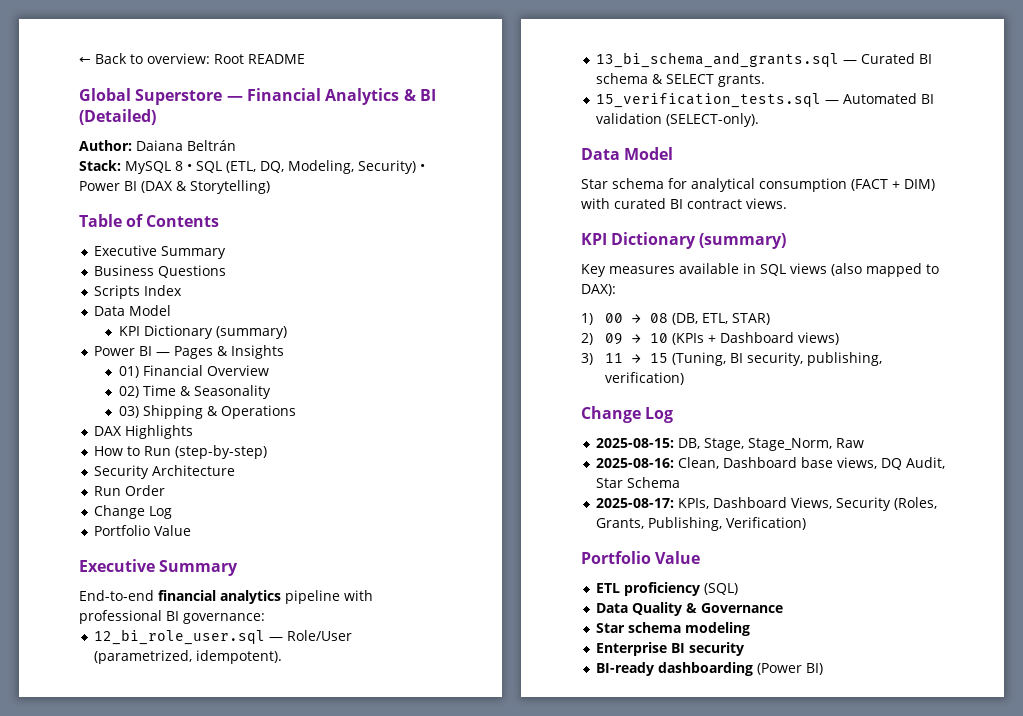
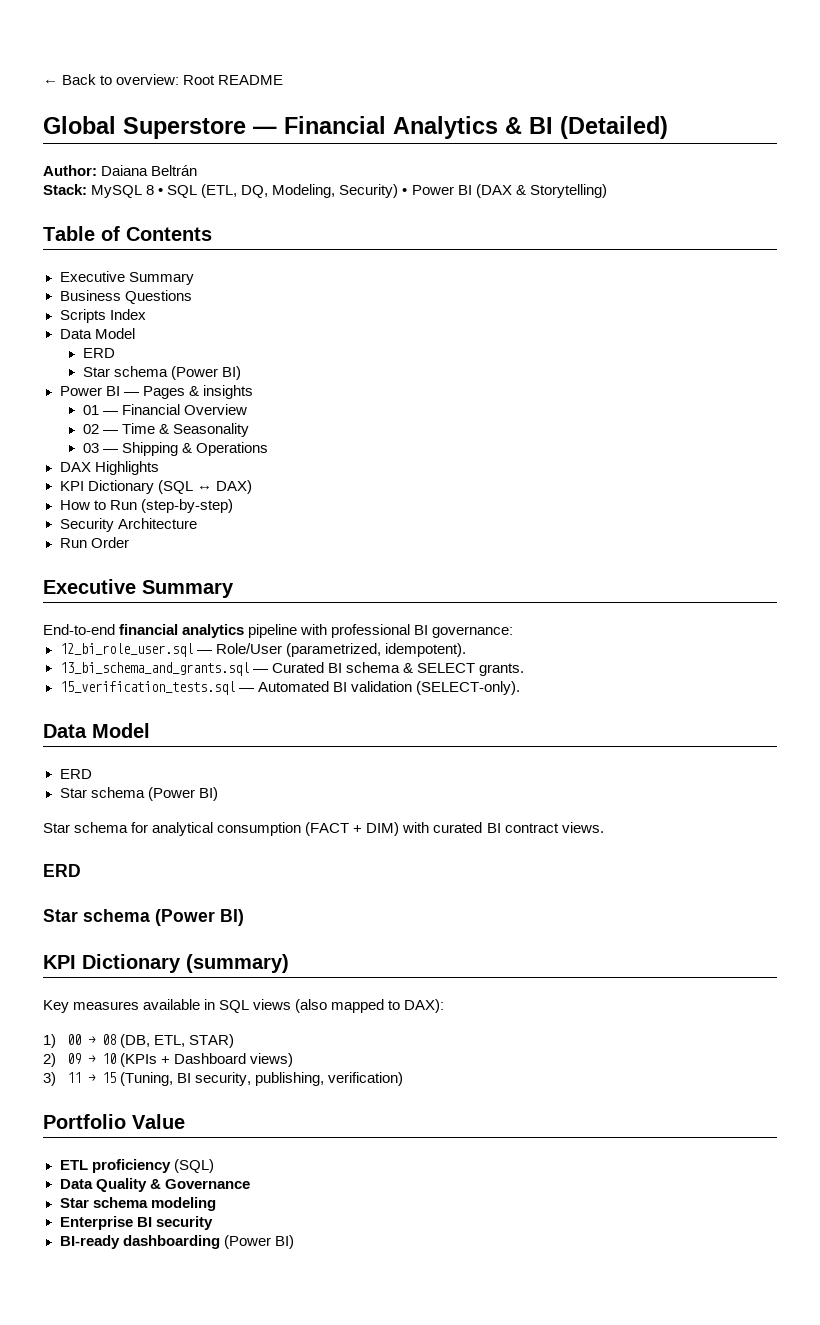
[118,325,287,339] KPI Dictionary (summary) -> [82,348,115,358] [82,366,242,380] ERD // Star schema (Power BI)
[231,345,285,359] [118,366,139,378] Insights // 01) -> [202,385,253,399] [82,405,119,415] insights // 01 —
[118,386,139,398] 02) -> [82,424,119,434] 02 —
[118,406,139,418] 03) -> [82,443,119,453] 03 —
(194, 432) none -> [59,480,252,494] // KPI Dictionary (SQL ↔ DAX)
[94,505,173,519] [94,525,192,536] // Change Log // Portfolio Value -> (129, 542) none
(674, 153) none -> [59,769,92,779] [59,787,218,801] // ERD // Star schema (Power BI)
(787, 203) none -> [43,864,81,877] [43,909,244,926] // ERD // Star schema (Power BI)
[581,406,674,423] [596,438,865,451] [596,457,946,470] [596,477,681,488] [596,497,938,511] [596,517,807,531] // Change Log // 2025-08-15: DB, Stage, Stage_Norm, Raw // 2025-08-16: Clean, Dashboard base views, DQ Audit, Star Schema // 2025-08-17: KPIs, Dashboard Views, Security (Roles, Grants, Publishing, Verification) -> (403, 1079) none

